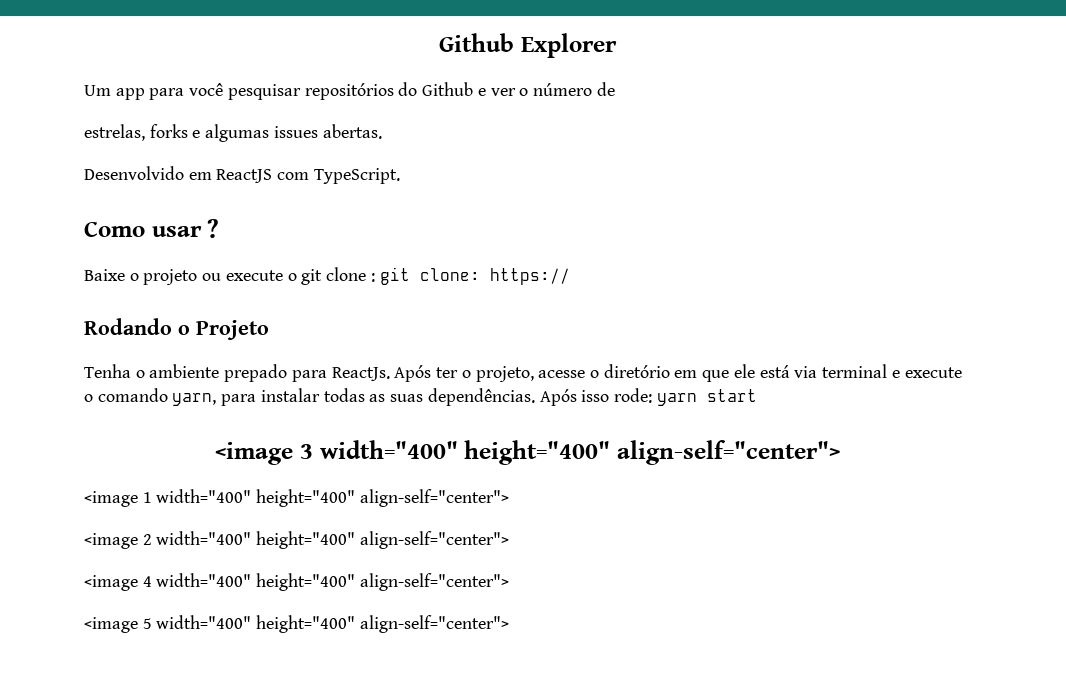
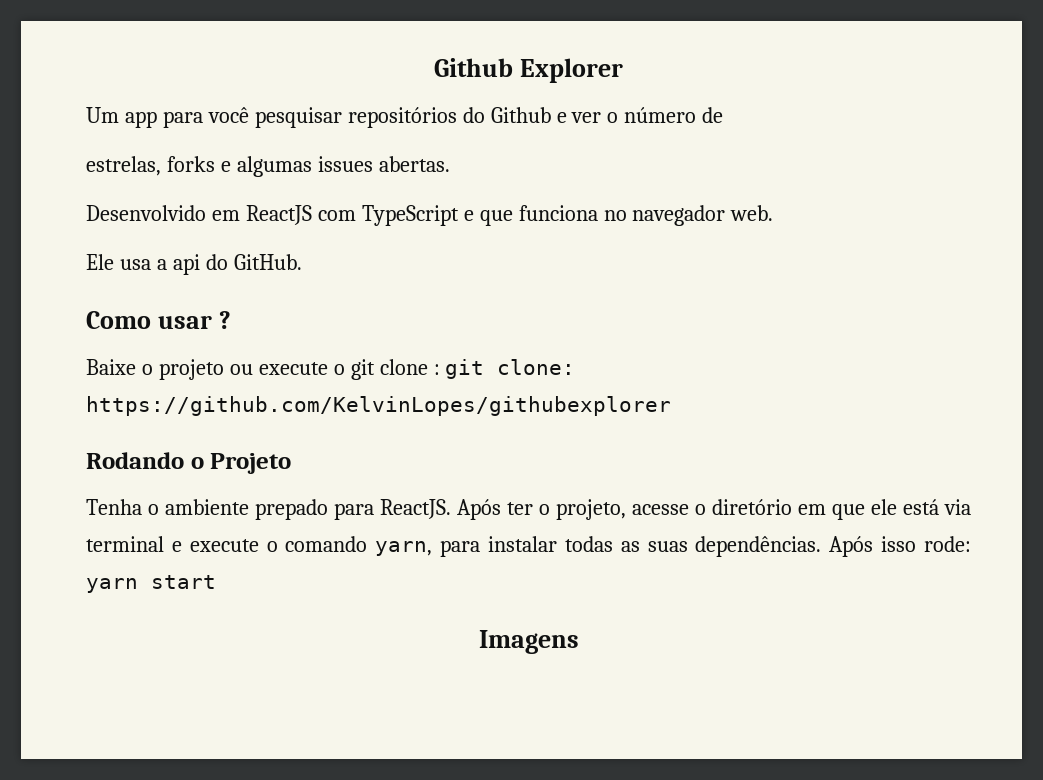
[313,168,400,184] TypeScript. -> [361,205,774,226] [86,254,302,275] TypeScript e que funciona no navegador web. // Ele usa a api do GitHub.
[489,268,570,285] https:// -> [86,396,671,416] https://github.com/KelvinLopes/githubexplorer
[331,367,390,381] ReactJs. -> [380,499,451,519] ReactJS.
[215,440,840,465] [84,489,509,507] [84,531,509,549] [84,573,509,591] [84,615,509,633] <image 3 width="400" height="400" align-self="center"> // <image 1 width="400" height="400" align-self="center"> // <image 2 width="400" height="400" align-self="center"> // <image 4 width="400" height="400" align-self="center"> // <image 5 width="400" height="400" align-self="center"> -> [478,630,579,654] Imagens

